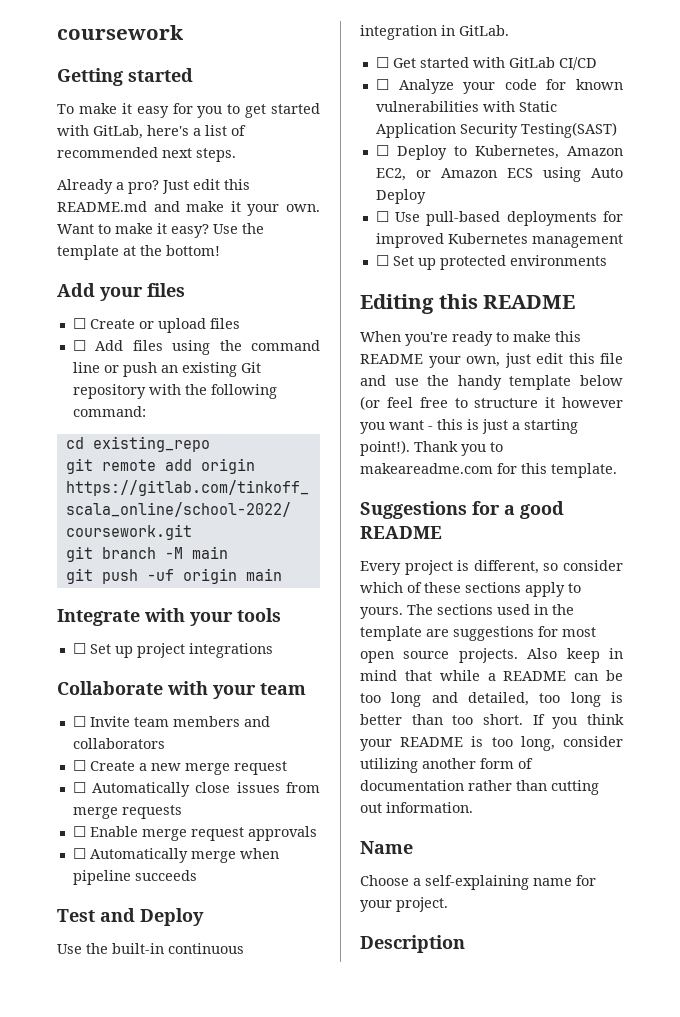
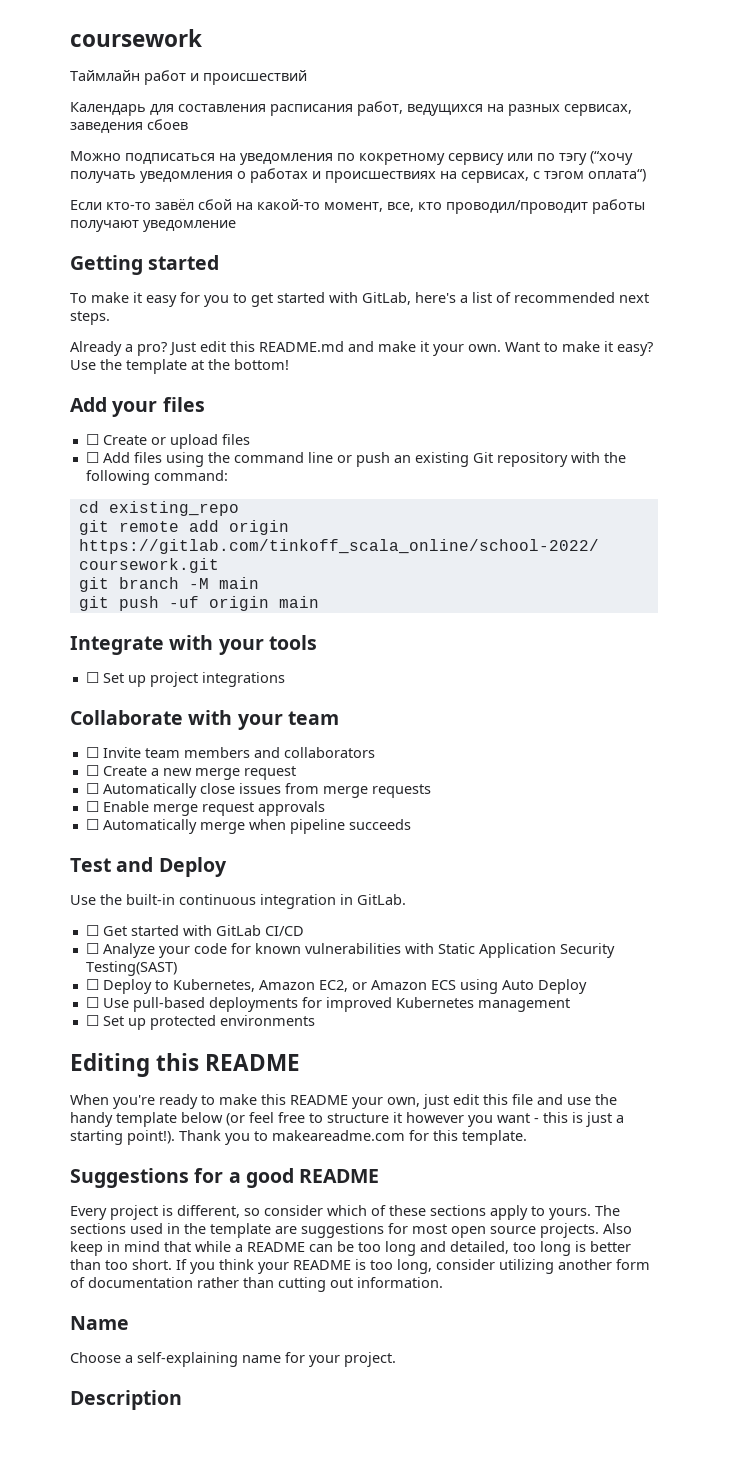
(184, 32) none -> [70,70,307,85] [70,101,632,116] [70,119,188,133] [70,151,633,165] [70,168,646,183] [70,199,645,214] [70,220,236,232] // Таймлайн работ и происшествий // Календарь для составления расписания работ, ведущихся на разных сервисах, заведения сбоев // Можно подписаться на уведомления по кокретному сервису или по тэгу (“хочу получать уведомления о работах и происшествиях на сервисах, с тэгом оплата“) // Если кто-то завёл сбой на какой-то момент, все, кто проводил/проводит работы получают уведомление

